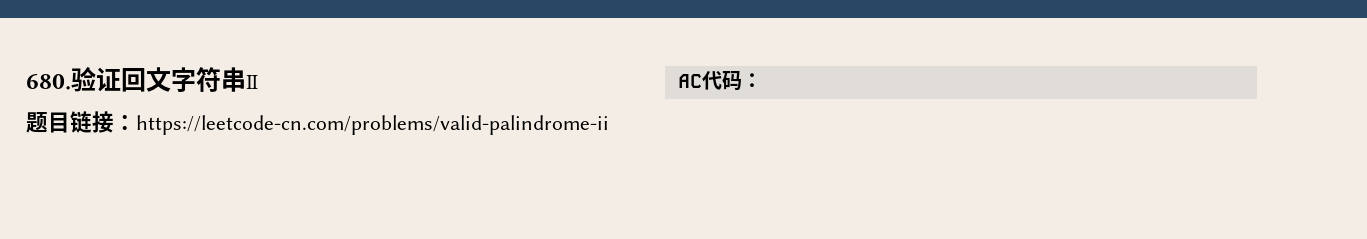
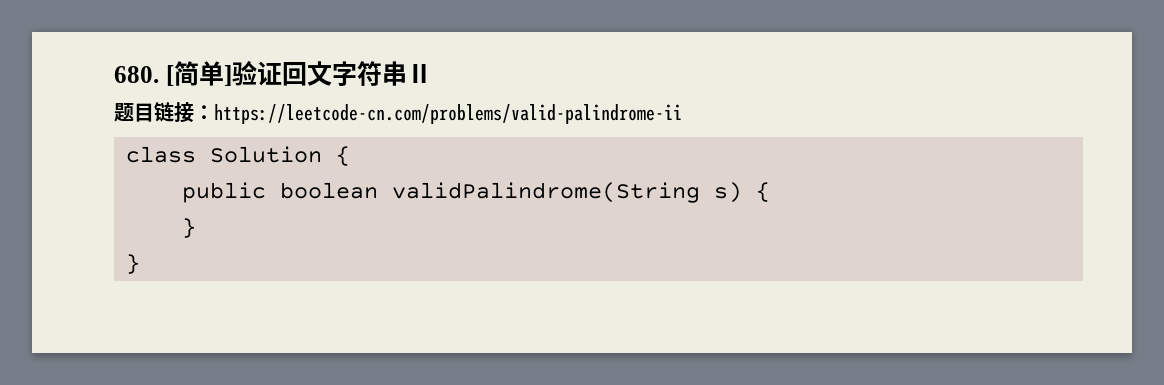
(71, 82) none -> [165,61,232,86] [简单]
[677,70,762,91] AC代码： -> [126,146,350,166] [182,182,770,203] [182,218,196,238] [126,254,140,274] class Solution { // public boolean validPalindrome(String s) { // } // }

